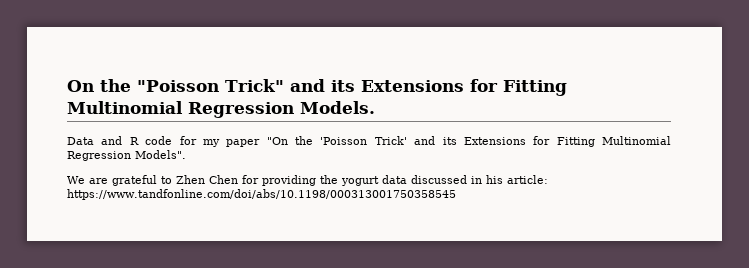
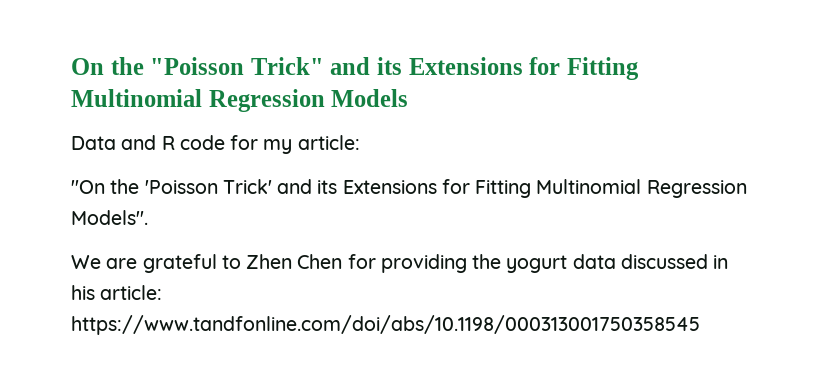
[300,101,375,114] Models. -> [331,89,409,107] Models
[226,139,261,147] paper -> [297,135,360,150] article: //

